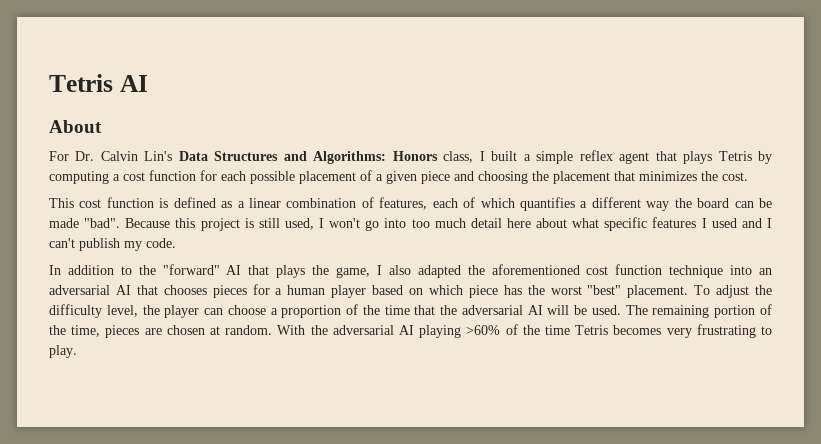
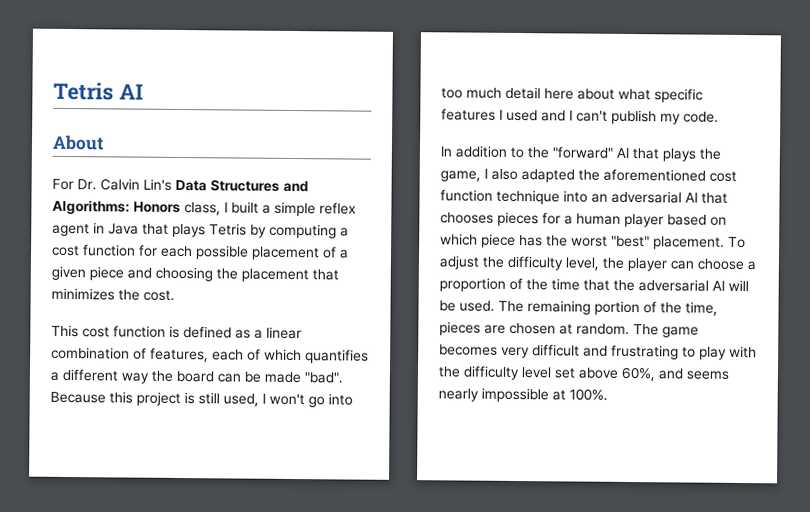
(650, 158) none -> [93,222,139,235] in Java
[277,324,773,338] [49,345,77,358] With the adversarial AI playing >60% of the time Tetris becomes very frustrating to play. -> [633,324,699,338] [439,344,757,360] [438,365,729,382] [438,387,608,403] The game becomes very difficult and frustrating to play with the difficulty level set above 60%, and seems nearly impossible at 100%.

